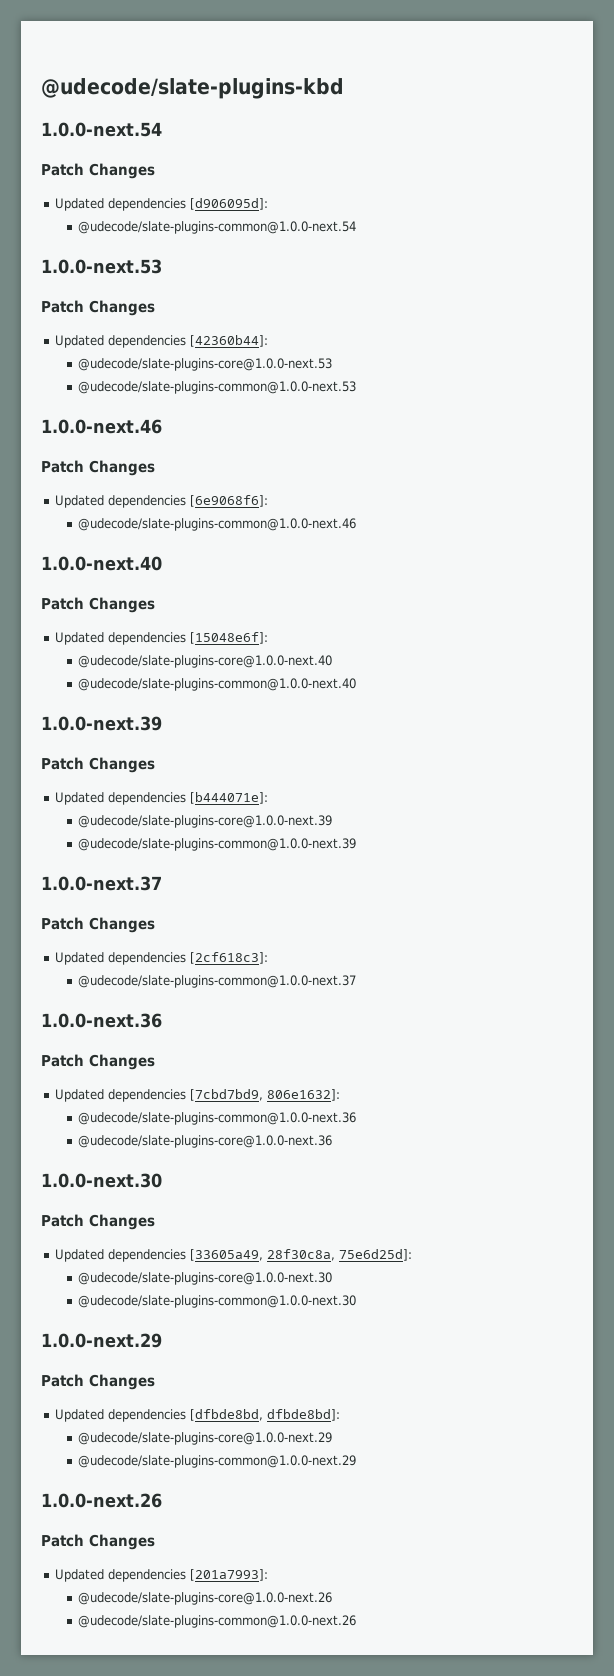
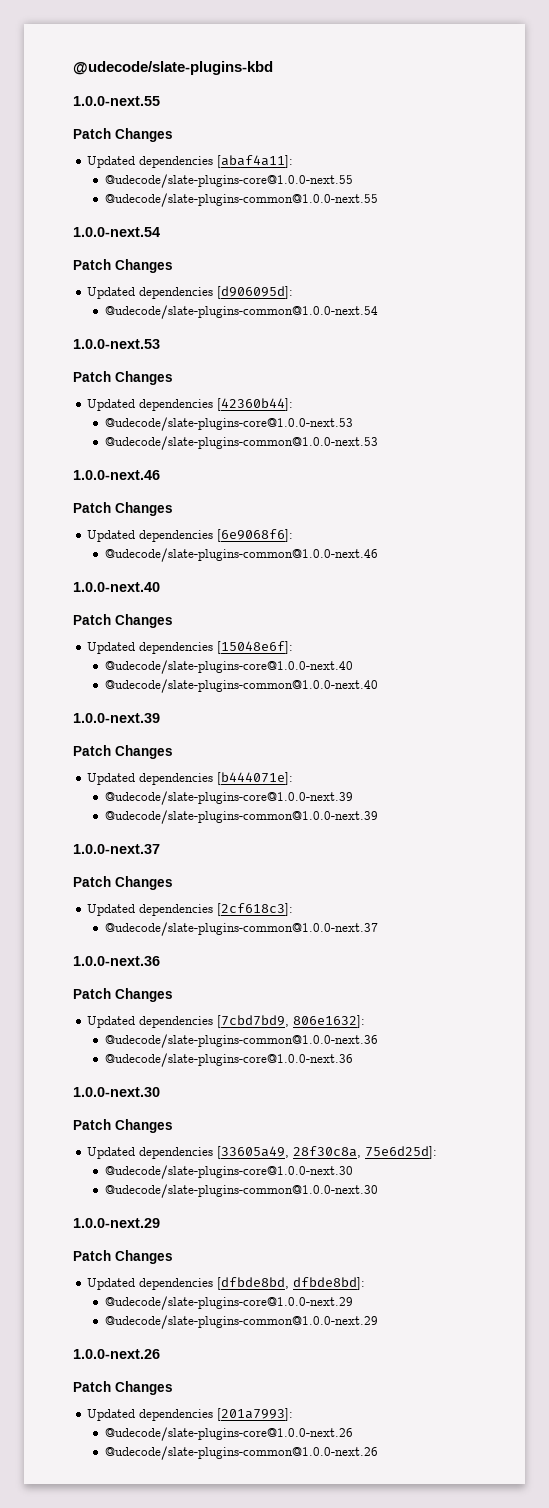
(344, 88) none -> [73,96,160,106] [73,128,173,142] [87,155,294,168] [104,174,353,188] [104,193,378,207] // 1.0.0-next.55 // Patch Changes // Updated dependencies [abaf4a11]: // @udecode/slate-plugins-core@1.0.0-next.55 // @udecode/slate-plugins-common@1.0.0-next.55

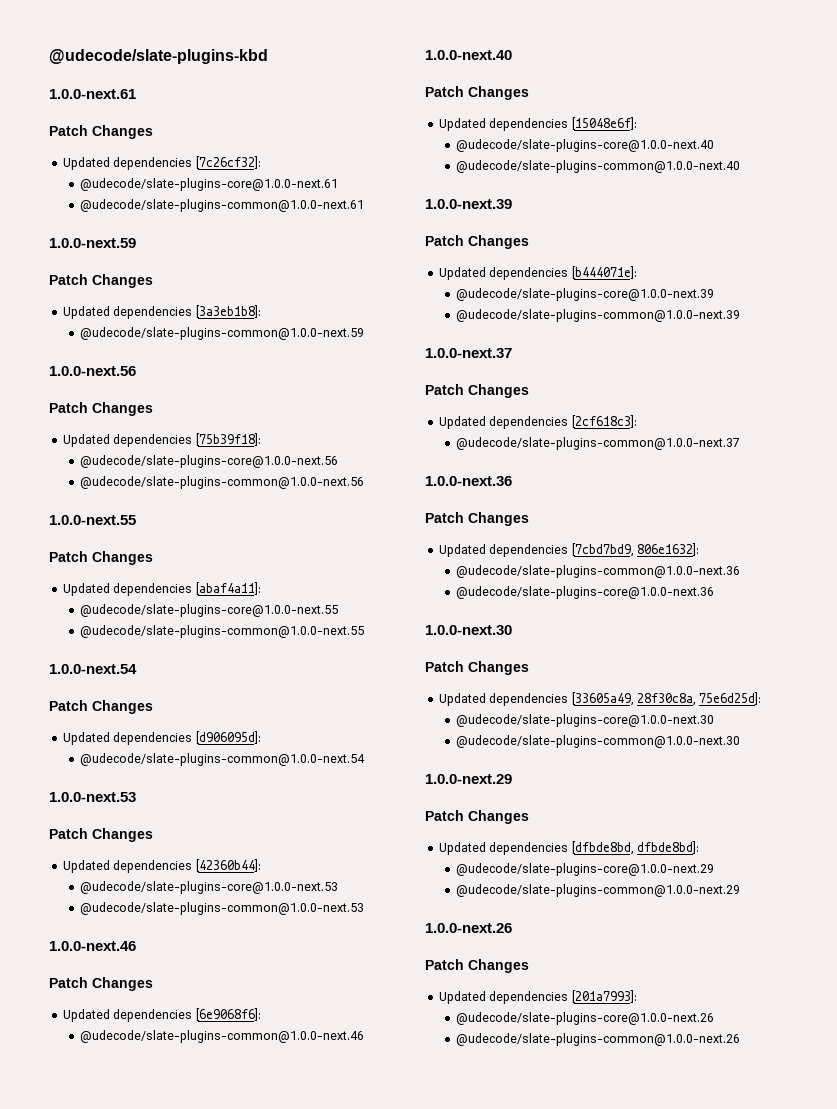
(273, 68) none -> [49,89,136,99] [49,125,153,139] [62,156,261,170] [80,178,339,191] [80,199,365,212] [49,238,136,248] [49,274,153,288] [62,305,261,319] [80,327,365,340] [49,366,136,376] [49,402,153,416] [62,433,261,447] [80,455,339,468] [80,476,365,489] // 1.0.0-next.61 // Patch Changes // Updated dependencies [7c26cf32]: // @udecode/slate-plugins-core@1.0.0-next.61 // @udecode/slate-plugins-common@1.0.0-next.61 // 1.0.0-next.59 // Patch Changes // Updated dependencies [3a3eb1b8]: // @udecode/slate-plugins-common@1.0.0-next.59 // 1.0.0-next.56 // Patch Changes // Updated dependencies [75b39f18]: // @udecode/slate-plugins-core@1.0.0-next.56 // @udecode/slate-plugins-common@1.0.0-next.56

